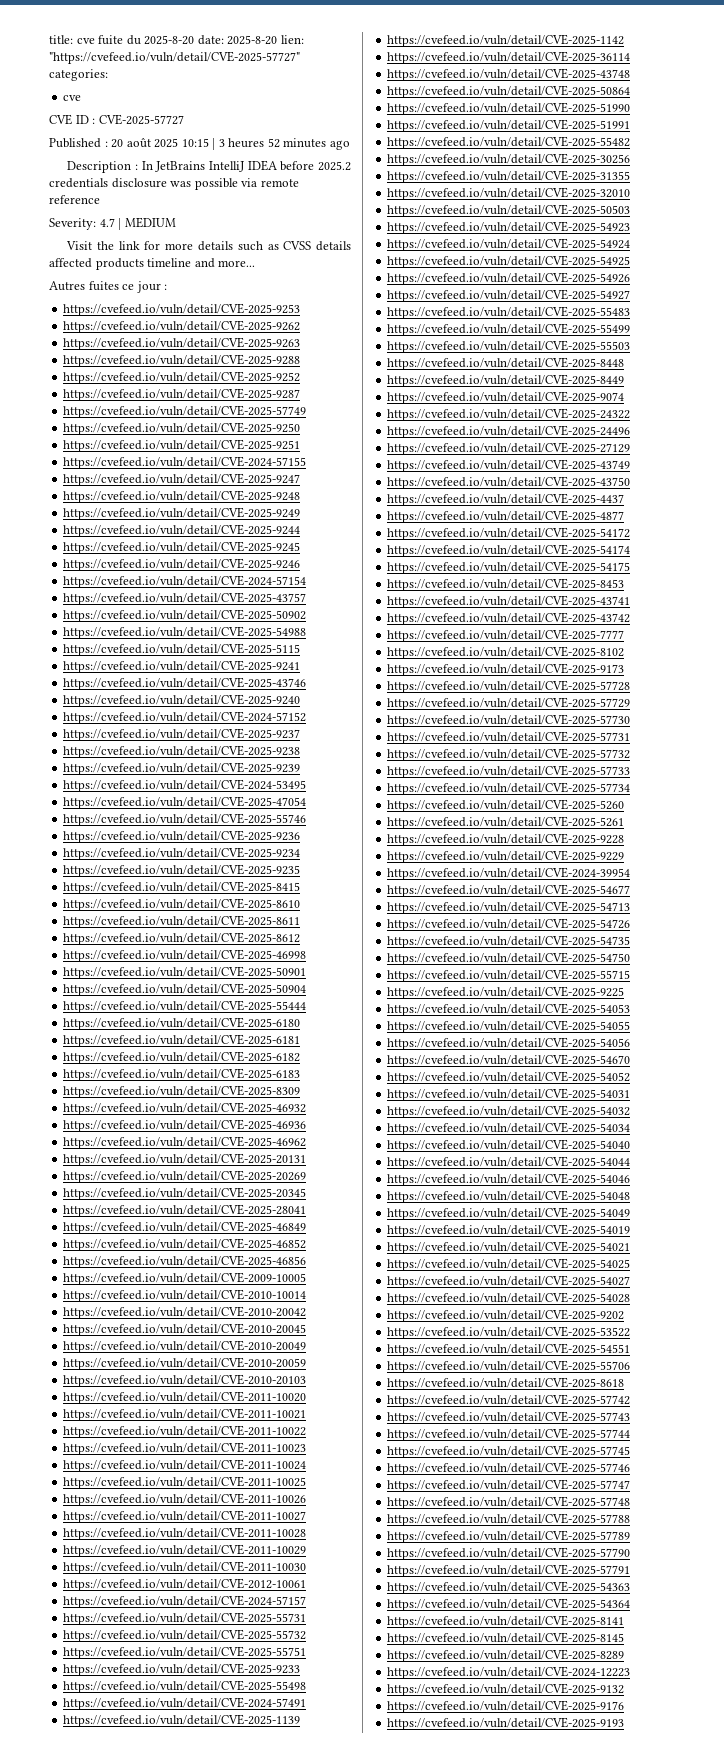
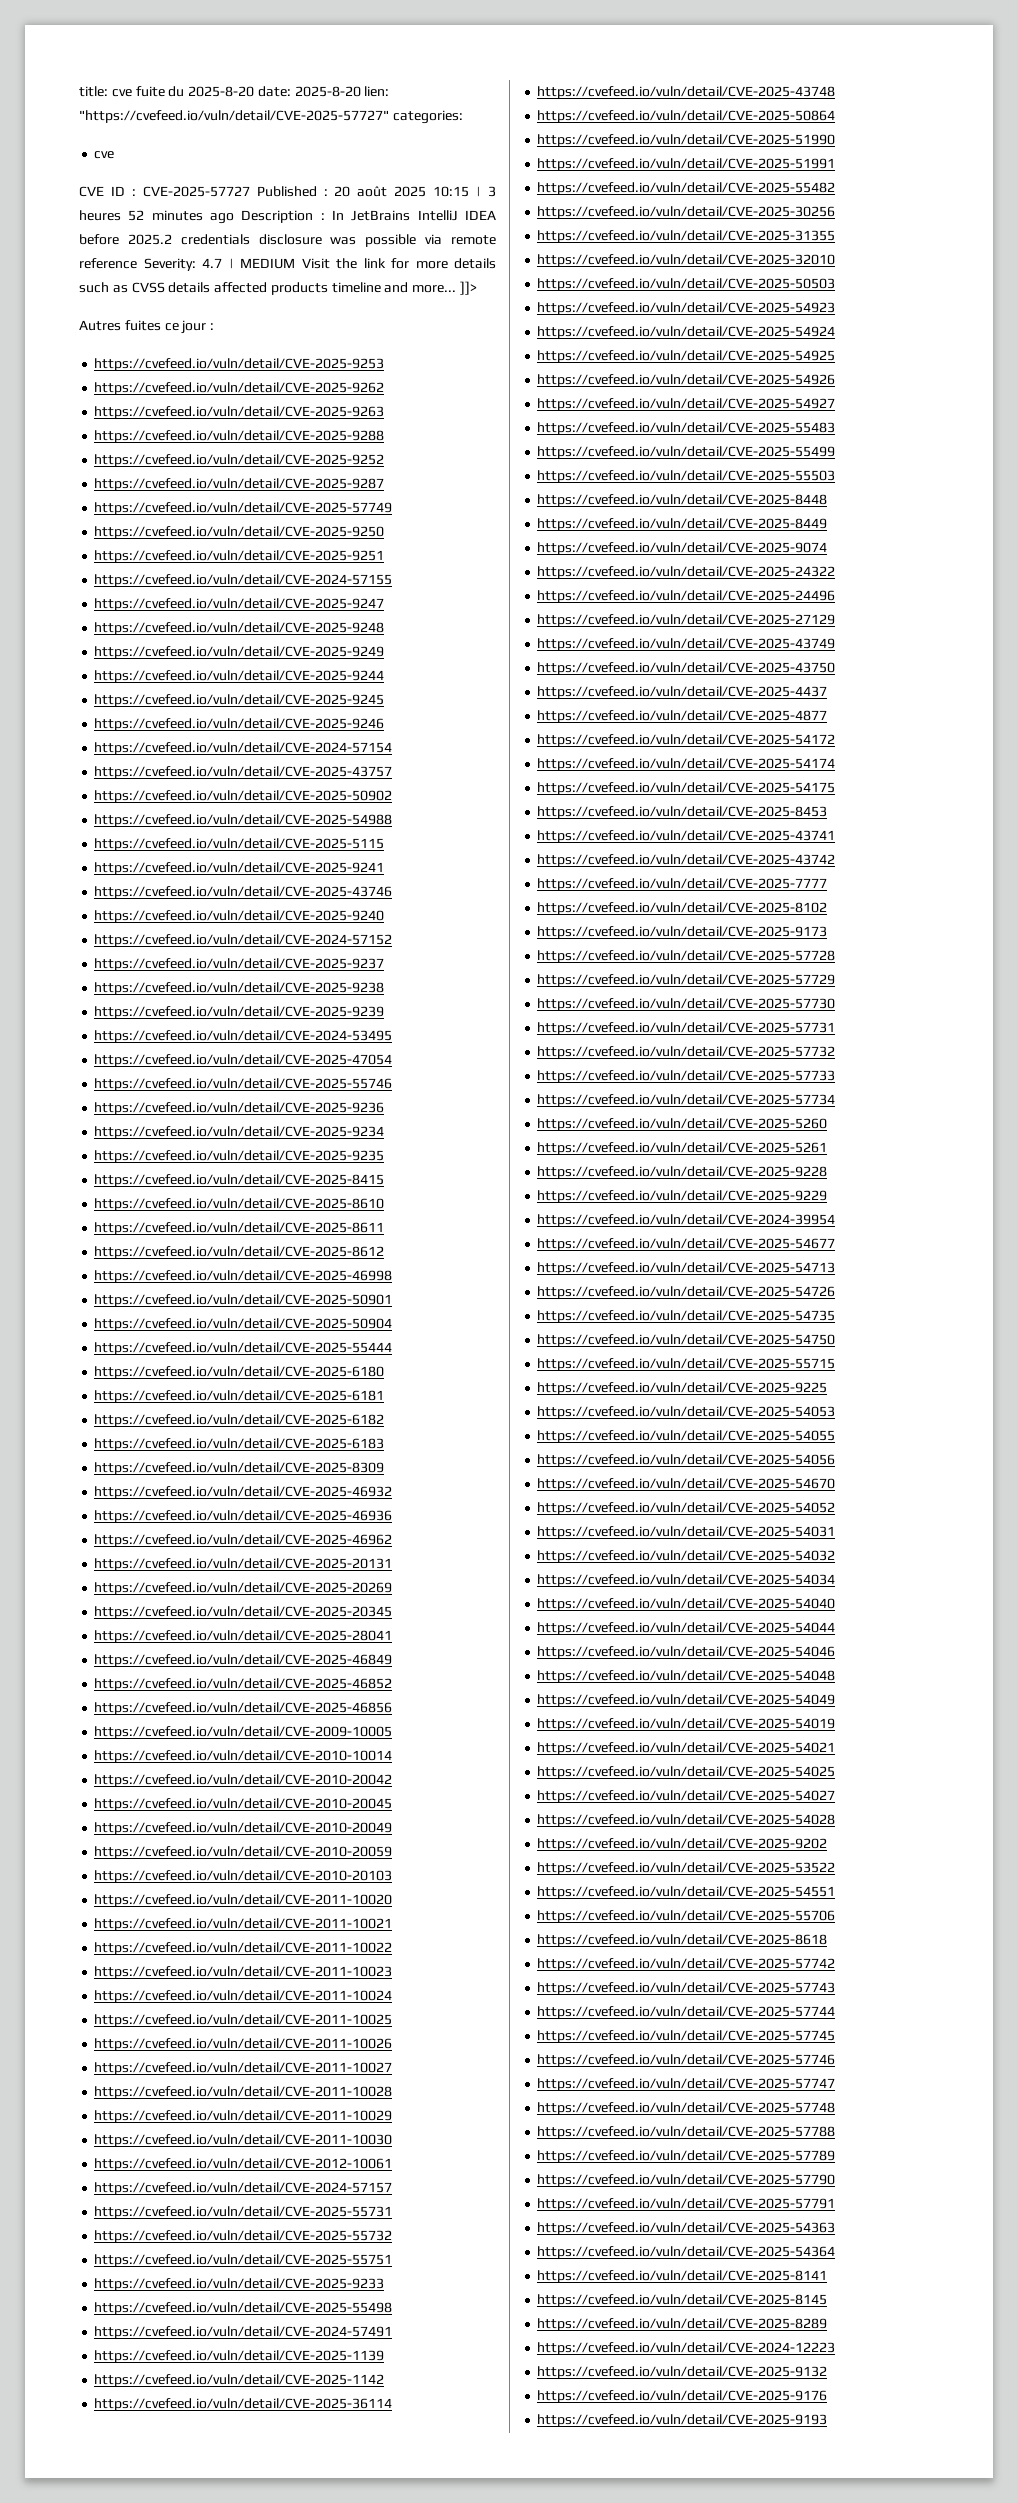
(184, 119) // -> (250, 191) none
(350, 145) // -> (235, 218) none
(100, 199) // -> (137, 263) none
(176, 222) // -> (295, 263) none
(256, 263) none -> [460,281,478,295] ]]>

